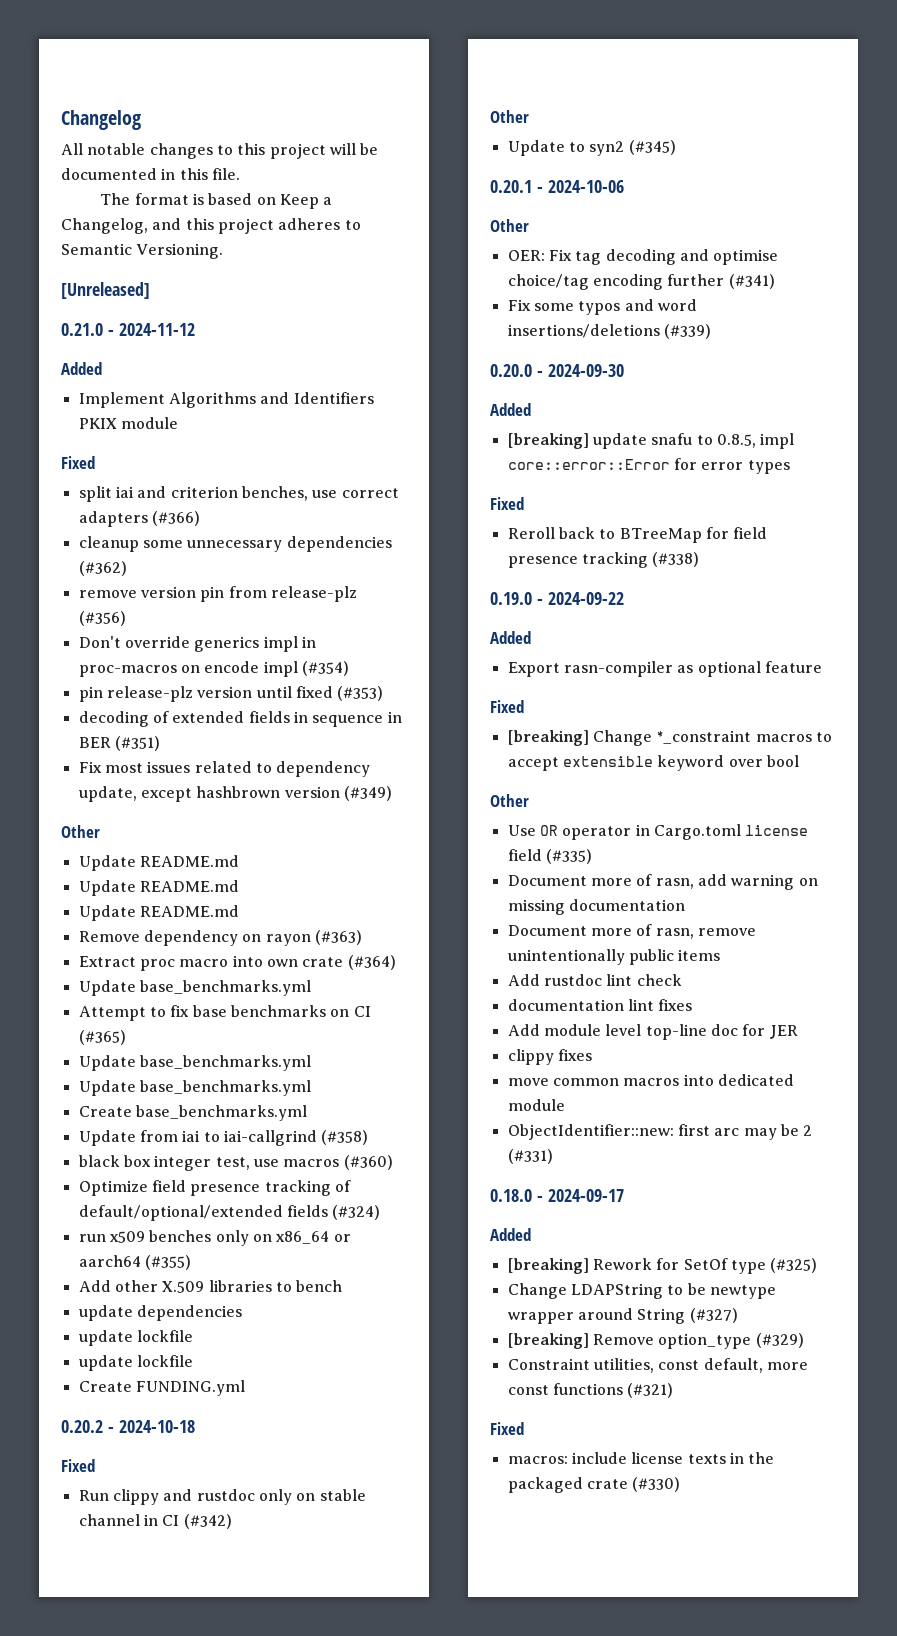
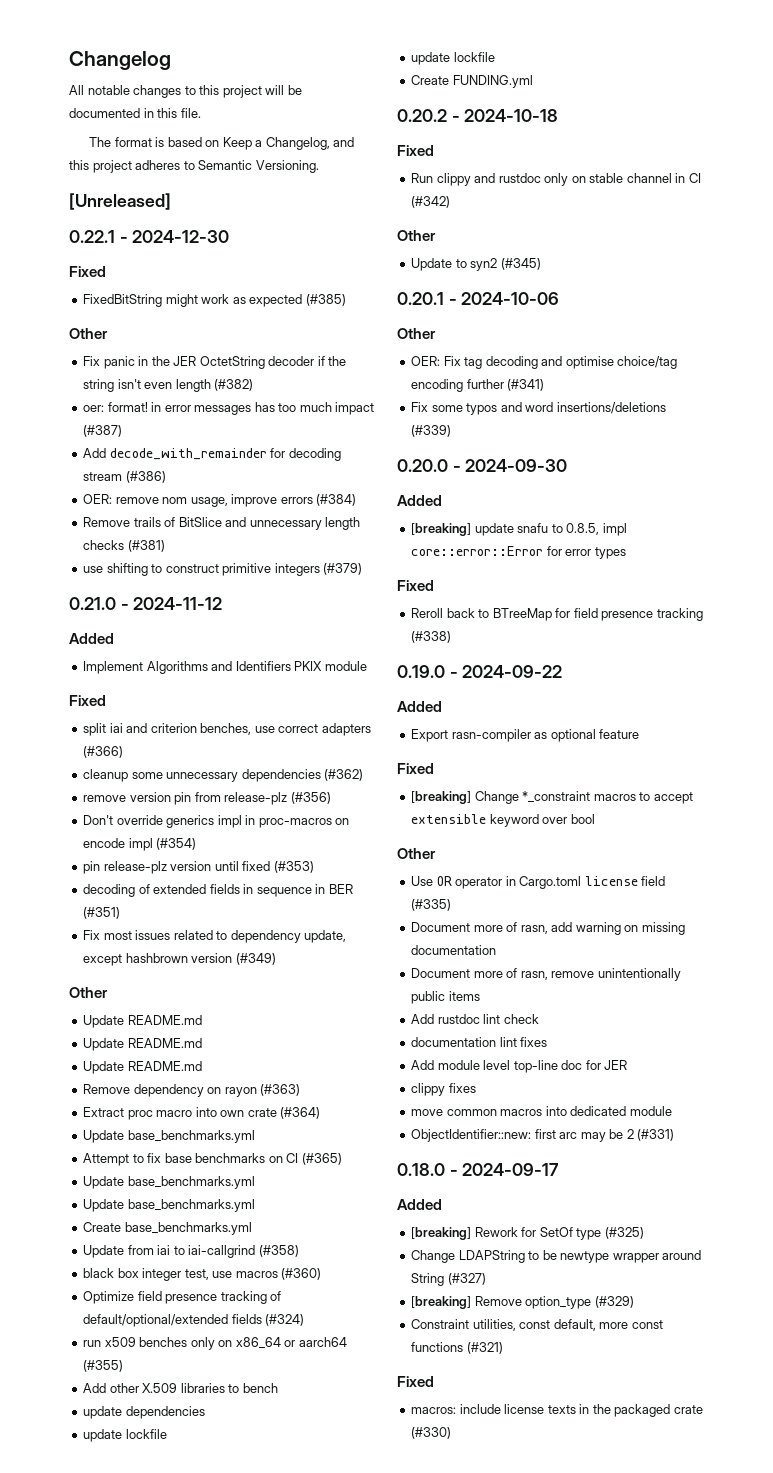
(150, 290) none -> [69,230,230,243] [69,266,106,277] [83,294,346,307] [69,328,108,339] [83,356,347,369] [83,379,254,392] [83,402,375,415] [83,425,123,437] [83,448,341,461] [83,471,166,483] [83,494,357,507] [83,517,361,530] [83,540,165,552] [83,563,363,576] // 0.22.1 - 2024-12-30 // Fixed // FixedBitString might work as expected (#385) // Other // Fix panic in the JER OctetString decoder if the string isn't even length (#382) // oer: format! in error messages has too much impact (#387) // Add decode_with_remainder for decoding stream (#386) // OER: remove nom usage, improve errors (#384) // Remove trails of BitSlice and unnecessary length checks (#381) // use shifting to construct primitive integers (#379)

